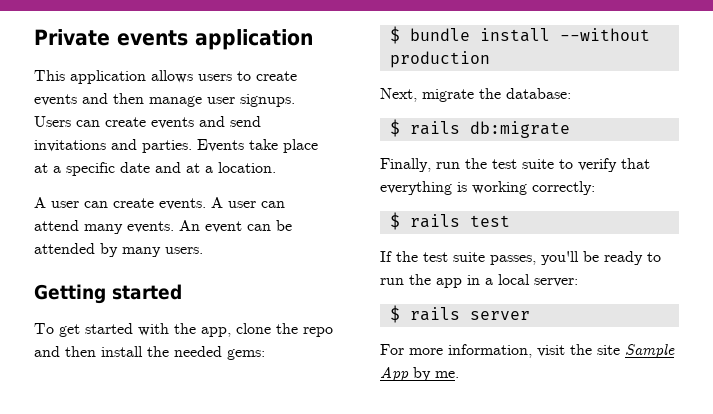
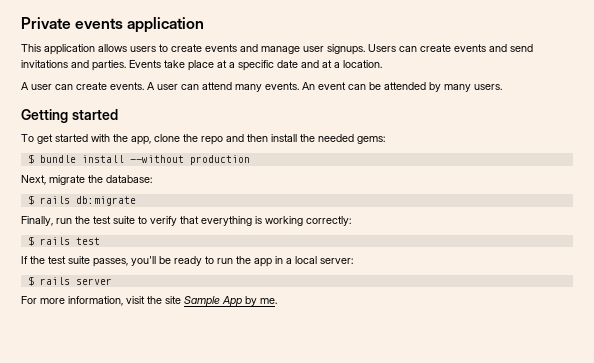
[113,93,144,104] then -> (258, 48) none

